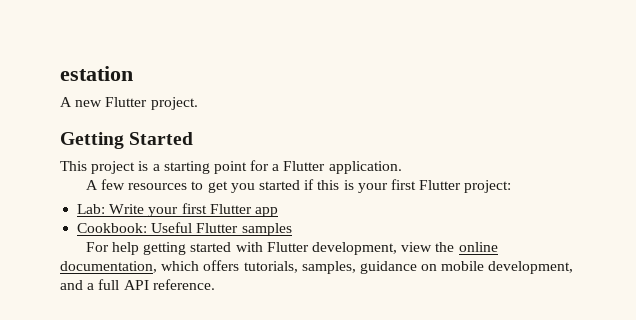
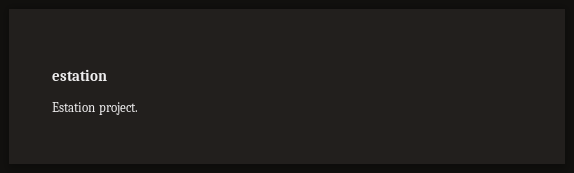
[60,97,198,110] [60,132,194,149] [60,160,402,174] [85,179,512,193] [77,203,278,217] [77,222,292,236] [85,242,498,255] [60,260,574,274] [60,279,215,290] A new Flutter project. // Getting Started // This project is a starting point for a Flutter application. // A few resources to get you started if this is your first Flutter project: // Lab: Write your first Flutter app // Cookbook: Useful Flutter samples // For help getting started with Flutter development, view the online documentation, which offers tutorials, samples, guidance on mobile development, and a full API reference. -> [52,102,138,115] Estation project.

